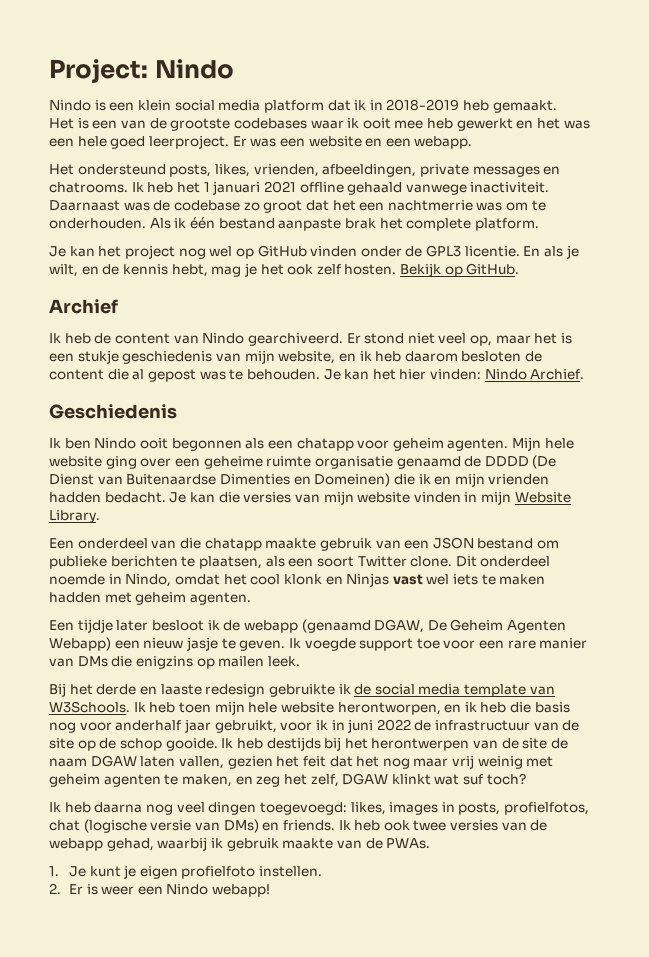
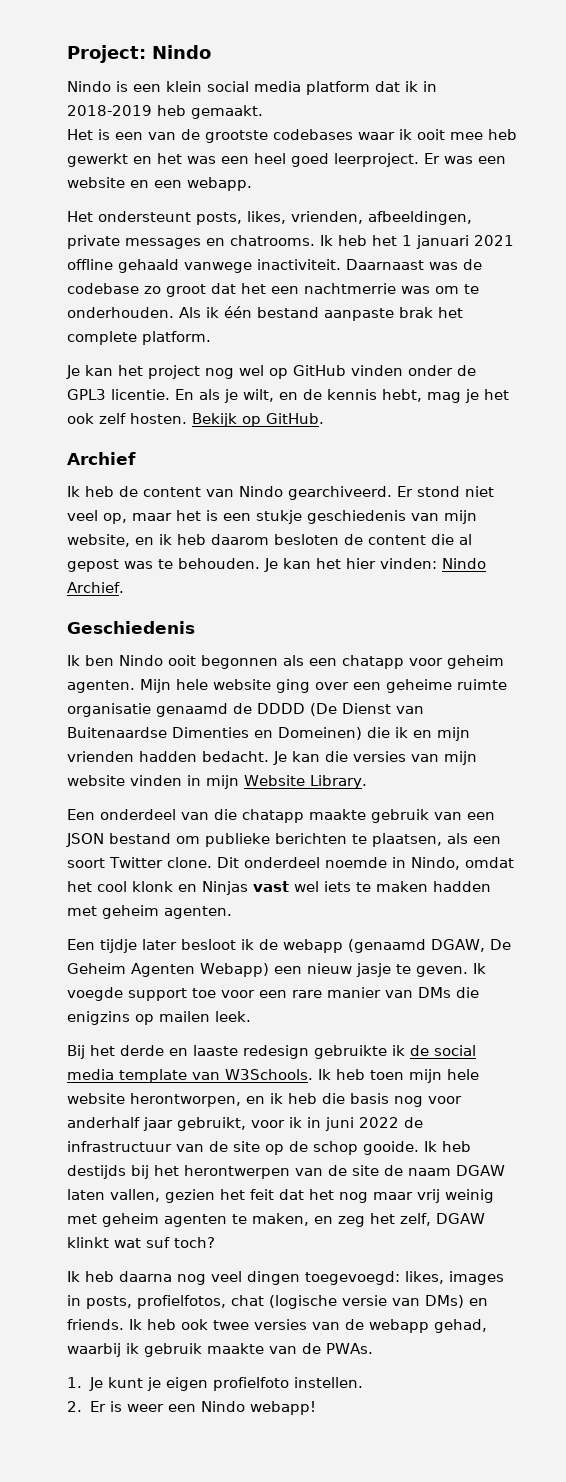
[77,136,107,147] hele -> [254,153,286,164] heel
[77,164,166,175] ondersteund -> [98,211,191,222] ondersteunt

